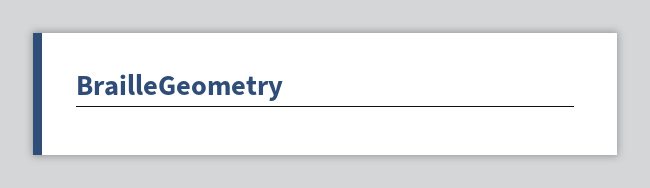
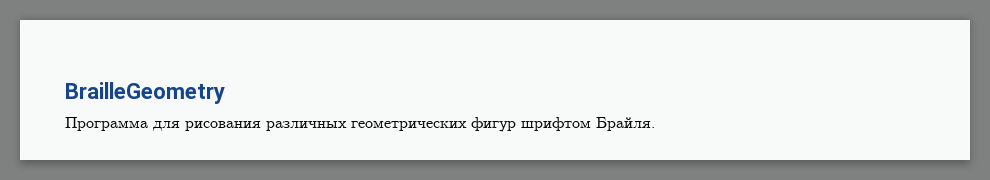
(283, 87) none -> [65,117,655,132] // Программа для рисования различных геометрических фигур шрифтом Брайля.

